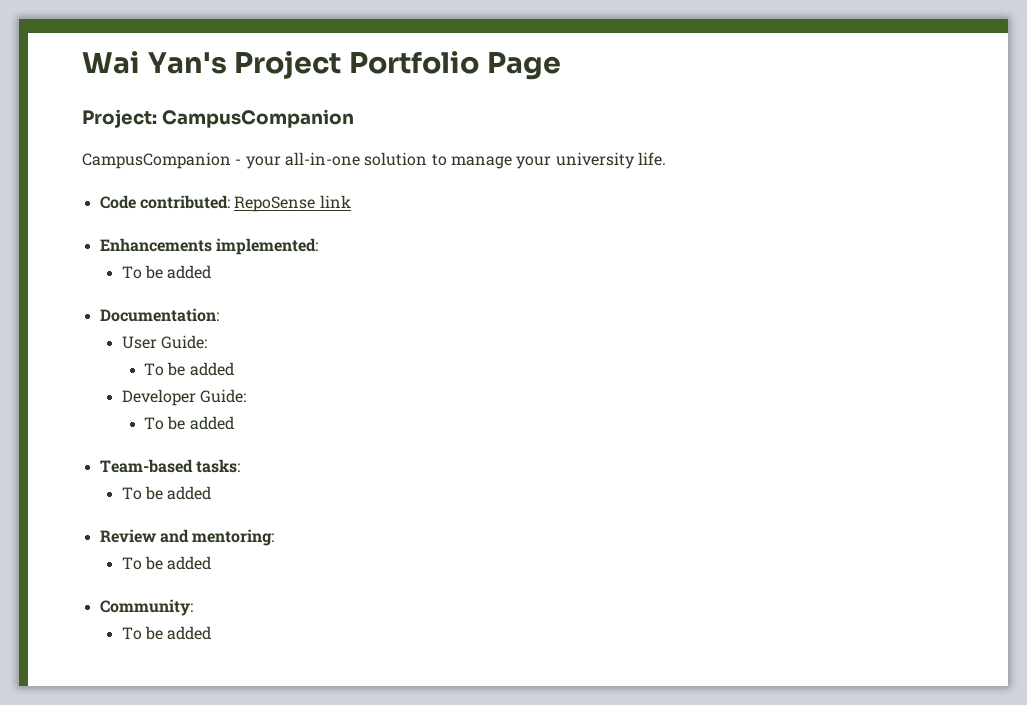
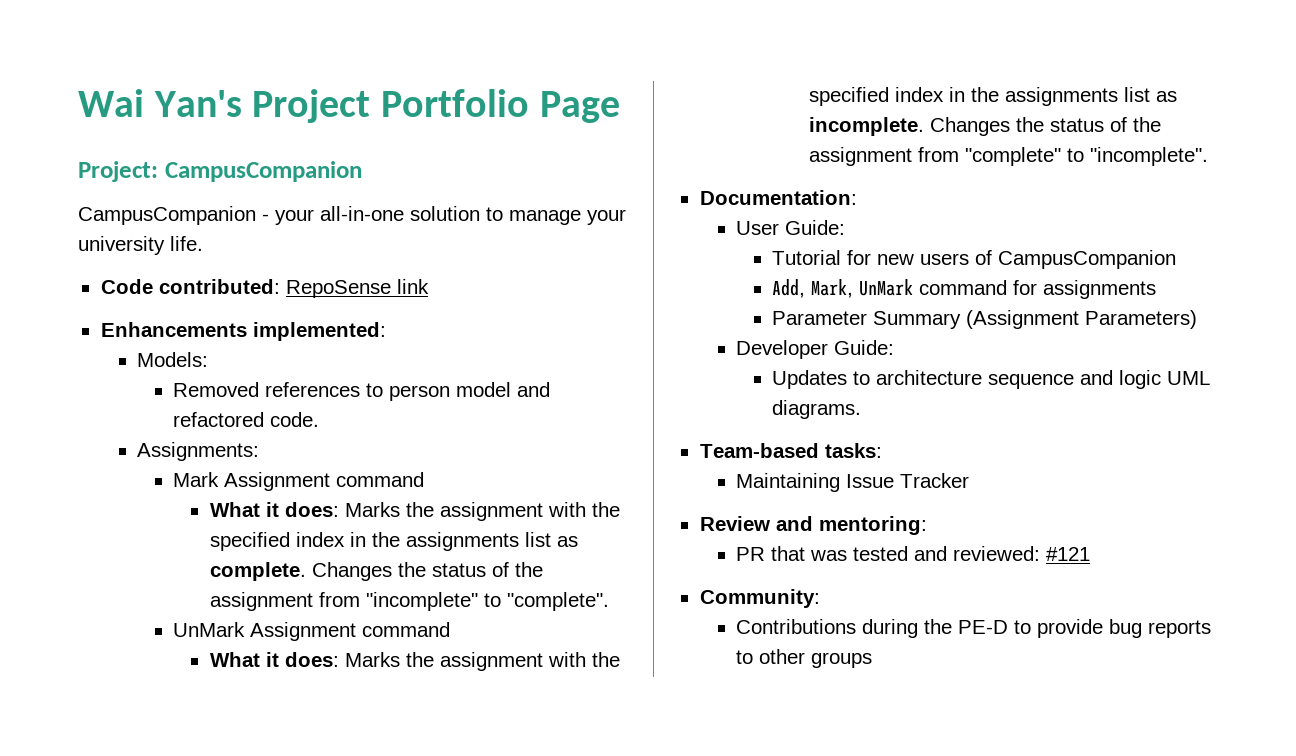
[121,265,212,279] [99,308,219,322] [121,335,208,349] [144,362,234,376] [121,389,247,406] [144,416,234,430] To be added // Documentation: // User Guide: // To be added // Developer Guide: // To be added -> [136,352,208,367] [173,382,551,401] [173,412,320,427] [136,442,259,461] [173,472,425,491] [209,502,620,521] [209,532,578,551] [209,562,543,581] [209,592,609,611] [173,622,451,641] [209,652,620,671] [808,87,1177,106] [808,117,1161,136] [808,147,1208,166] [699,190,857,205] [735,220,845,235] [772,250,1177,269] [772,279,1157,299] [772,310,1198,329] [735,340,894,359] [772,370,1211,389] [772,400,862,419] Models: // Removed references to person model and refactored code. // Assignments: // Mark Assignment command // What it does: Marks the assignment with the specified index in the assignments list as complete. Changes the status of the assignment from "incomplete" to "complete". // UnMark Assignment command // What it does: Marks the assignment with the specified index in the assignments list as incomplete. Changes the status of the assignment from "complete" to "incomplete". // Documentation: // User Guide: // Tutorial for new users of CampusCompanion // Add, Mark, UnMark command for assignments // Parameter Summary (Assignment Parameters) // Developer Guide: // Updates to architecture sequence and logic UML diagrams.
[121,486,212,500] To be added -> [735,473,969,492] Maintaining Issue Tracker
[121,556,212,570] [99,599,193,616] [121,626,212,640] To be added // Community: // To be added -> [735,546,1090,561] [699,589,820,608] [735,619,1211,638] [735,649,872,668] PR that was tested and reviewed: #121 // Community: // Contributions during the PE-D to provide bug reports to other groups

